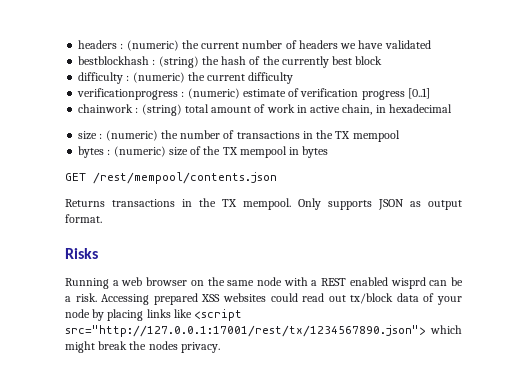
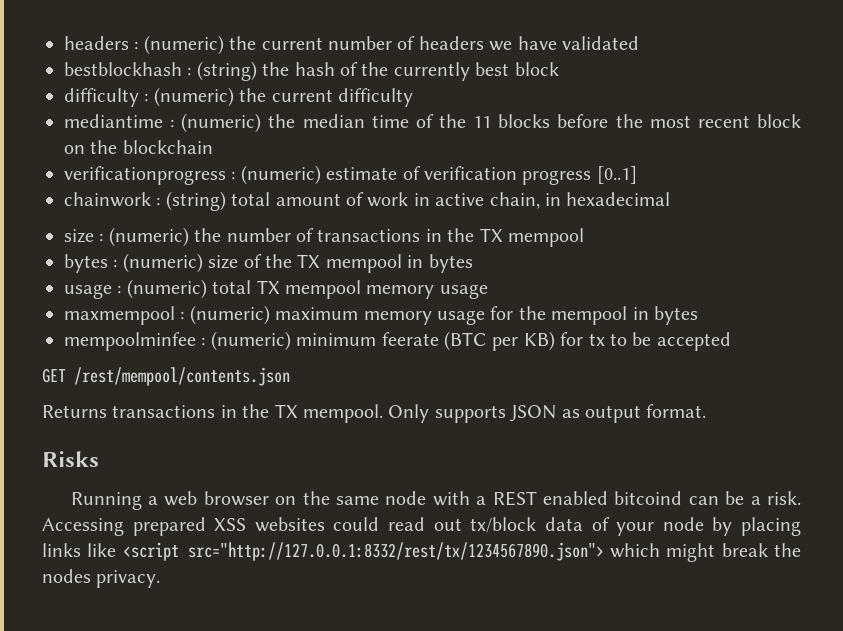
(294, 78) none -> [64,113,801,133] [64,140,213,154] // mediantime : (numeric) the median time of the 11 blocks before the most recent block on the blockchain
(329, 152) none -> [64,279,488,299] [64,305,698,325] [64,331,731,351] // usage : (numeric) total TX mempool memory usage // maxmempool : (numeric) maximum memory usage for the mempool in bytes // mempoolminfee : (numeric) minimum feerate (BTC per KB) for tx to be accepted
[390,277,426,289] wisprd -> [614,491,683,505] bitcoind
[65,325,426,337] src="http://127.0.0.1:17001/rest/tx/1234567890.json"> -> [187,542,604,561] src="http://127.0.0.1:8332/rest/tx/1234567890.json">

